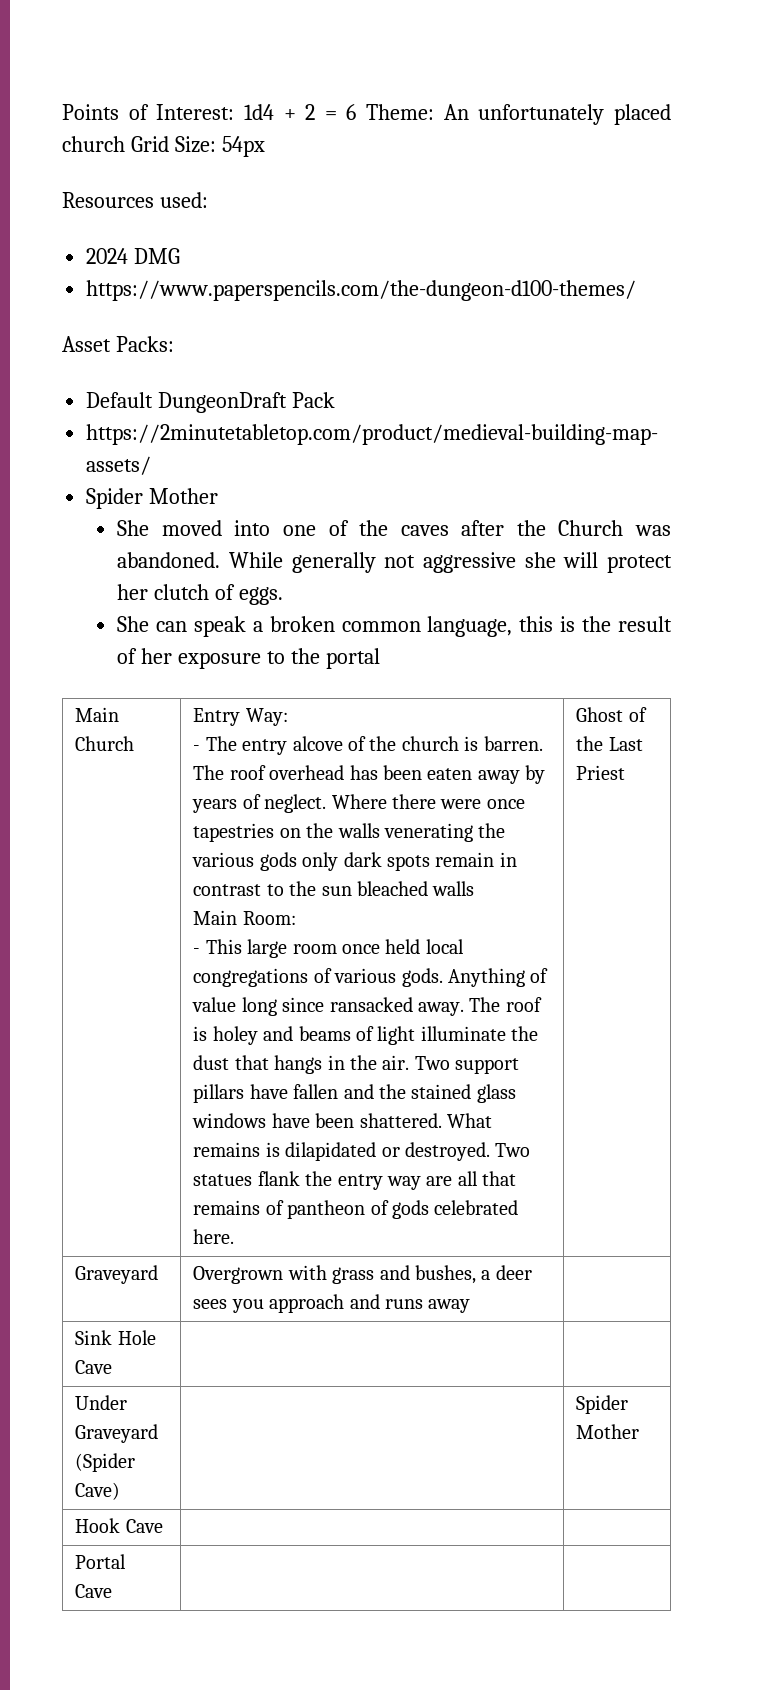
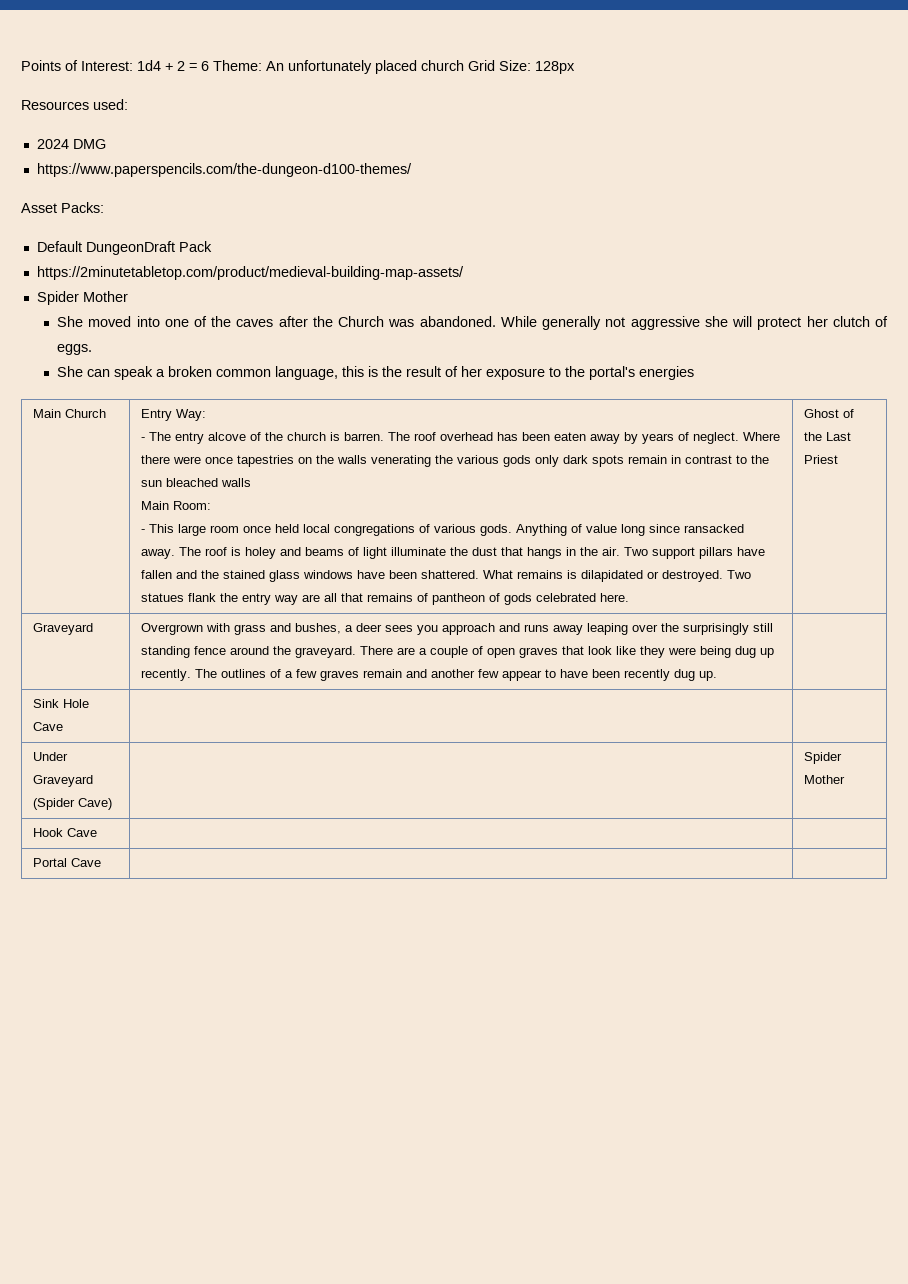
[221,136,265,157] 54px -> [535,61,575,74] 128px
[325,648,380,669] portal -> [589,366,695,380] portal's energies
(471, 1306) none -> [586,623,773,635] [140,646,774,658] [140,669,717,681] leaping over the surprisingly still standing fence around the graveyard. There are a couple of open graves that look like they were being dug up recently. The outlines of a few graves remain and another few appear to have been recently dug up.

